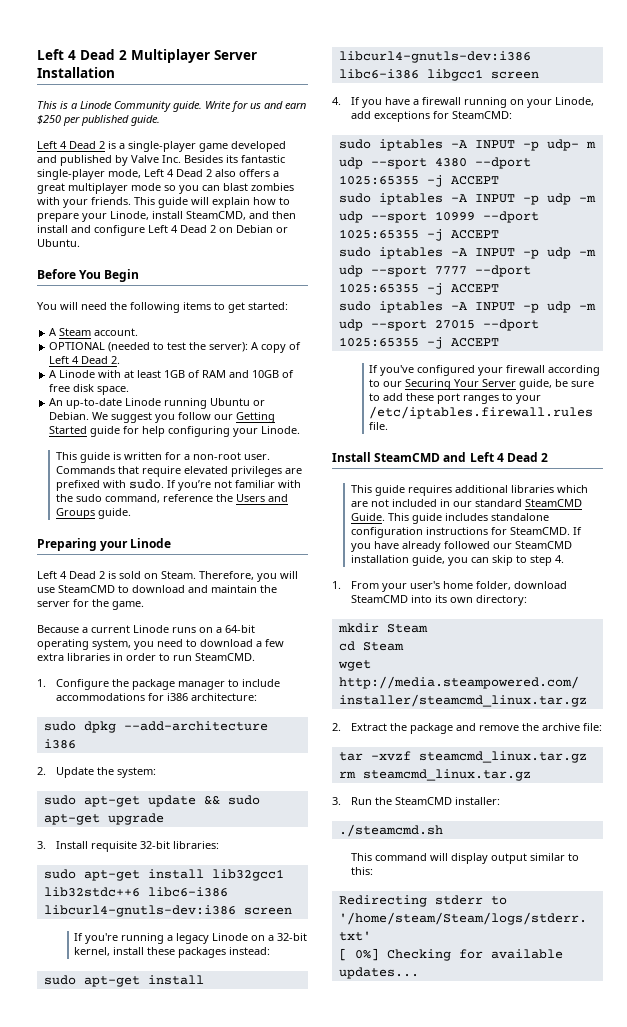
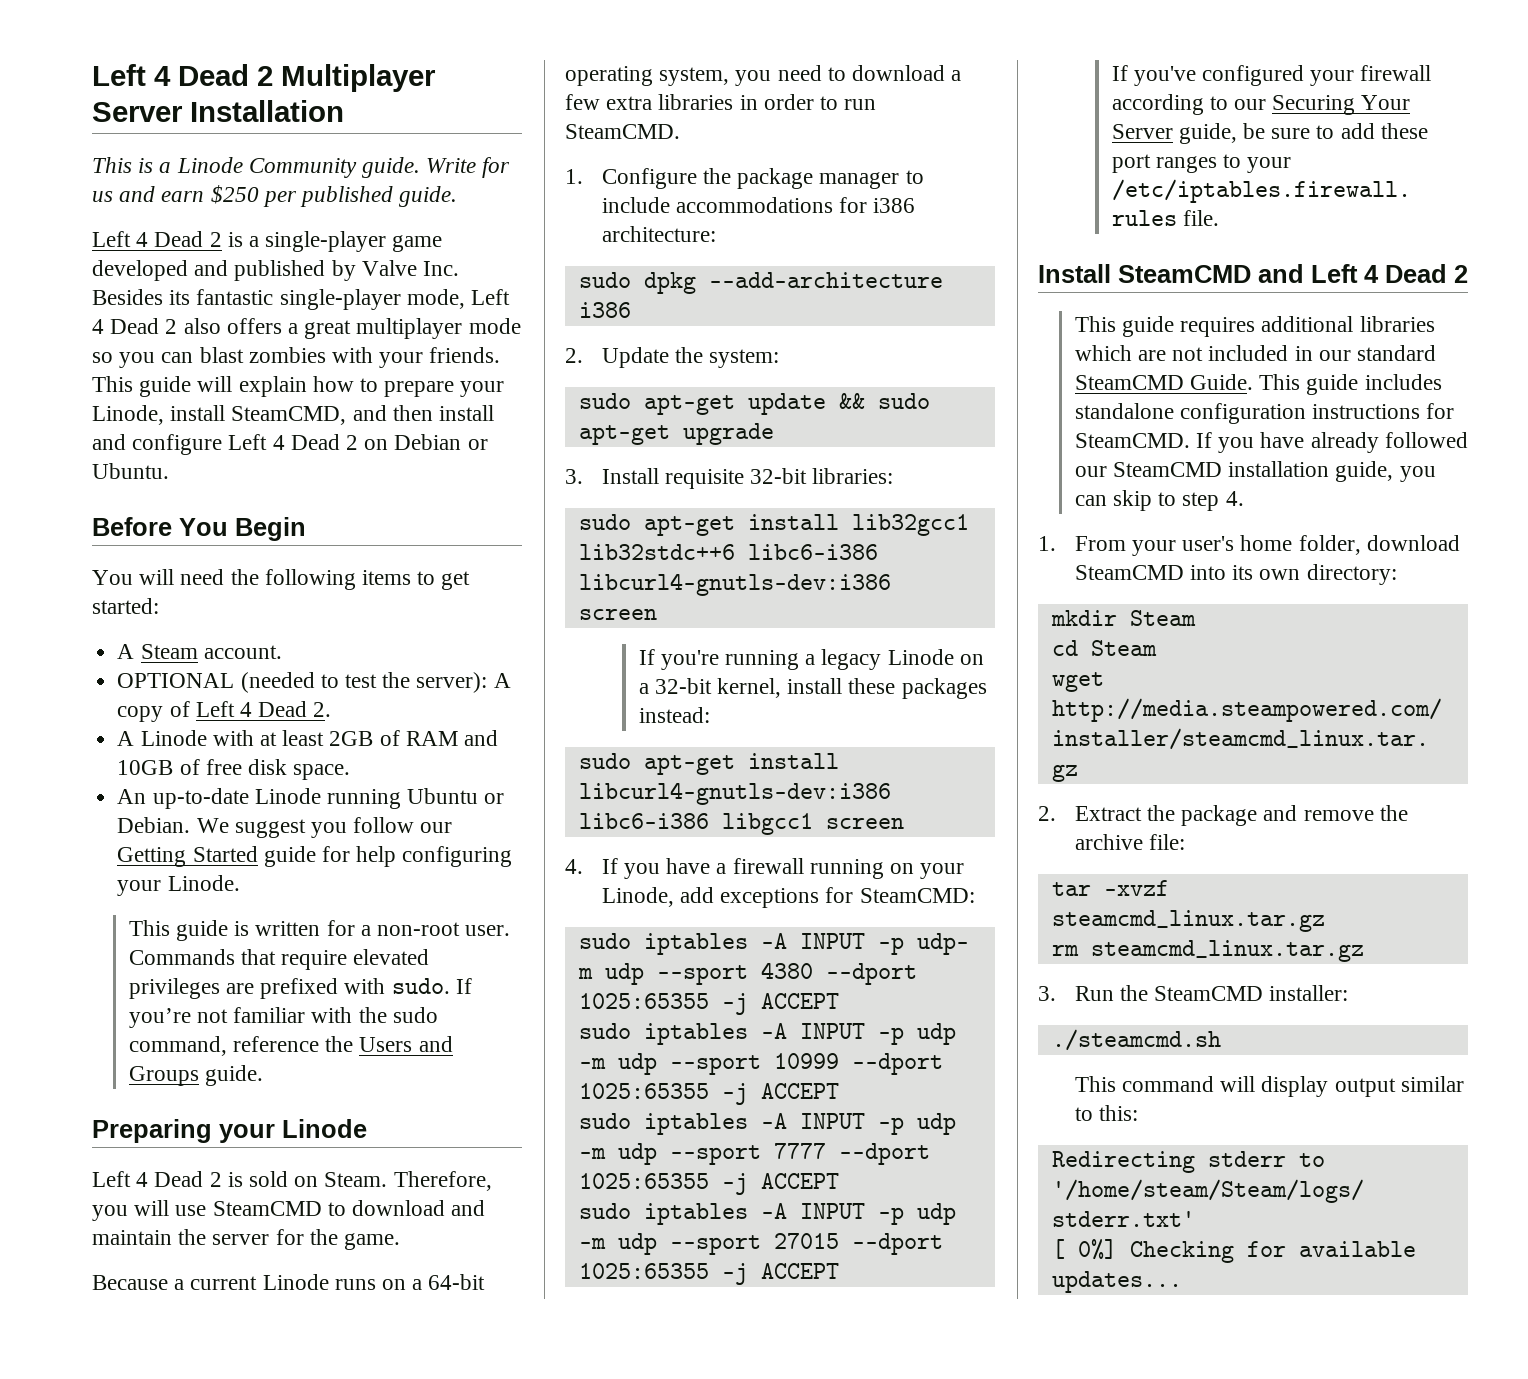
[164,370,186,378] 1GB -> [329,731,374,746] 2GB

